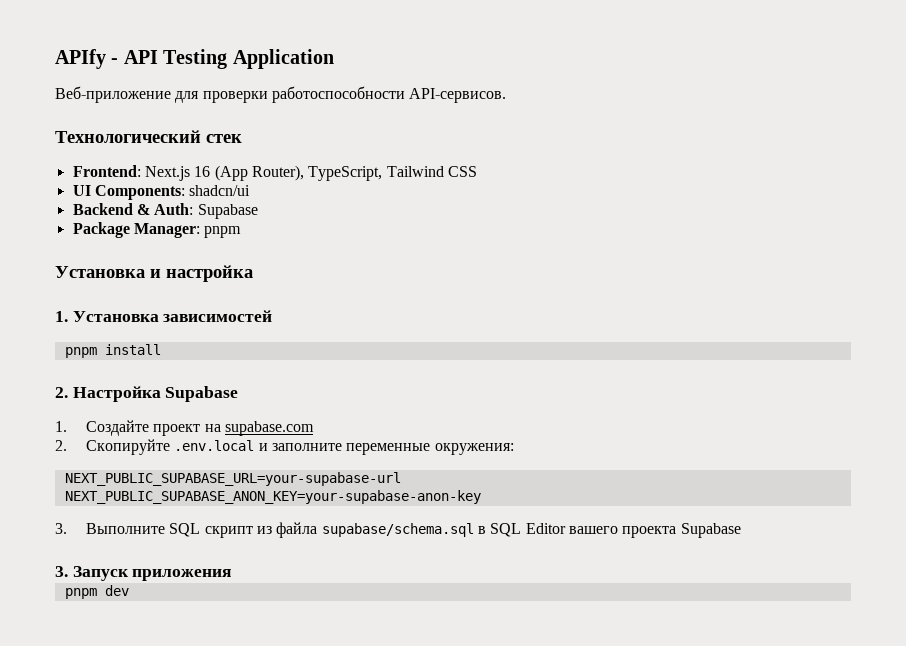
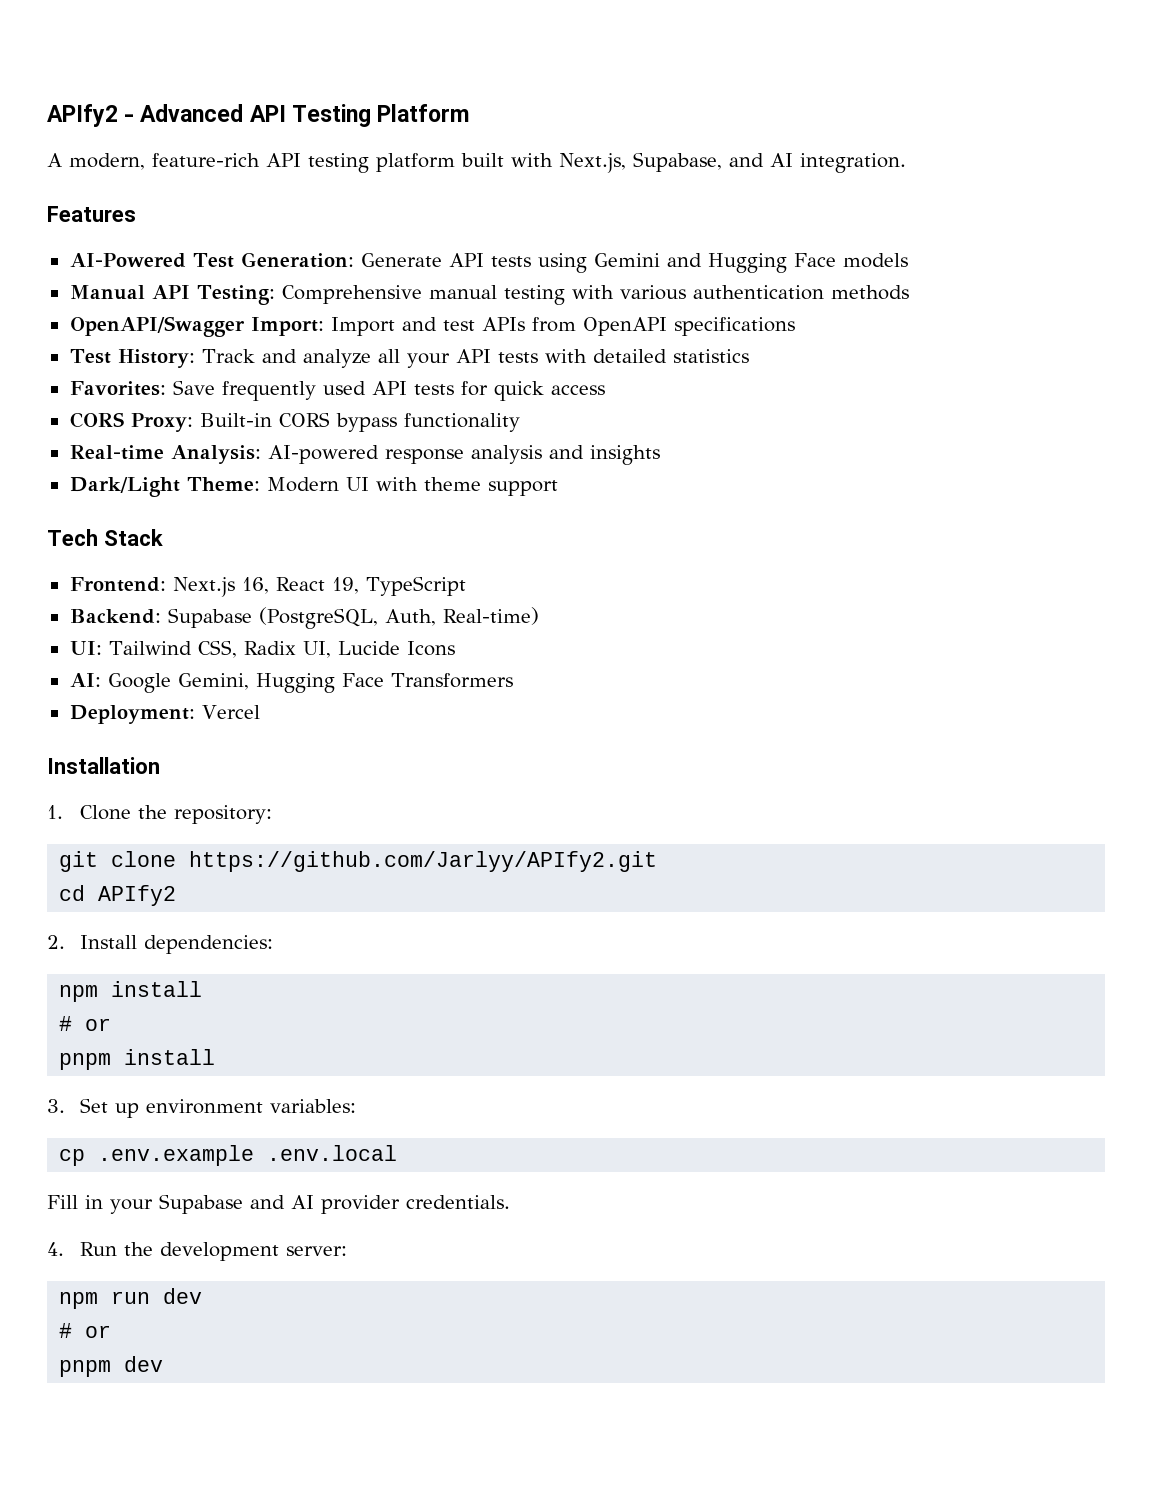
[55,49,334,69] [55,86,507,103] [55,130,242,143] [72,165,477,181] [72,185,251,200] [72,203,258,219] [72,222,242,238] [55,265,253,282] [55,310,273,322] [64,344,161,358] [55,386,239,402] [55,420,315,436] [55,439,514,455] [64,472,401,486] [64,490,481,504] [55,522,741,538] [55,566,232,581] APIfy - API Testing Application // Веб-приложение для проверки работоспособности API-сервисов. // Технологический стек // Frontend: Next.js 16 (App Router), TypeScript, Tailwind CSS // UI Components: shadcn/ui // Backend & Auth: Supabase // Package Manager: pnpm // Установка и настройка // 1. Установка зависимостей // pnpm install // 2. Настройка Supabase // 1. Создайте проект на supabase.com // 2. Скопируйте .env.local и заполните переменные окружения: // NEXT_PUBLIC_SUPABASE_URL=your-supabase-url // NEXT_PUBLIC_SUPABASE_ANON_KEY=your-supabase-anon-key // 3. Выполните SQL скрипт из файла supabase/schema.sql в SQL Editor вашего проекта Supabase // 3. Запуск приложения -> [47,104,470,127] [47,152,906,173] [47,206,136,222] [69,252,908,273] [69,285,909,305] [69,316,795,337] [69,349,749,368] [69,380,605,401] [69,412,520,432] [69,445,660,465] [69,477,558,497] [47,529,163,546] [69,576,466,597] [69,607,539,629] [69,640,455,658] [69,673,513,693] [69,705,260,724] [47,757,160,774] [47,805,272,824] [59,851,658,872] [59,885,177,906] [47,935,273,954] [59,981,203,1002] [59,1016,112,1031] [59,1049,216,1070] [47,1098,356,1118] [59,1145,398,1166] [47,1194,510,1214] [47,1242,347,1261] [59,1288,203,1309] [59,1323,112,1338] APIfy2 - Advanced API Testing Platform // A modern, feature-rich API testing platform built with Next.js, Supabase, and AI integration. // Features // AI-Powered Test Generation: Generate API tests using Gemini and Hugging Face models // Manual API Testing: Comprehensive manual testing with various authentication methods // OpenAPI/Swagger Import: Import and test APIs from OpenAPI specifications // Test History: Track and analyze all your API tests with detailed statistics // Favorites: Save frequently used API tests for quick access // CORS Proxy: Built-in CORS bypass functionality // Real-time Analysis: AI-powered response analysis and insights // Dark/Light Theme: Modern UI with theme support // Tech Stack // Frontend: Next.js 16, React 19, TypeScript // Backend: Supabase (PostgreSQL, Auth, Real-time) // UI: Tailwind CSS, Radix UI, Lucide Icons // AI: Google Gemini, Hugging Face Transformers // Deployment: Vercel // Installation // 1. Clone the repository: // git clone https://github.com/Jarlyy/APIfy2.git // cd APIfy2 // 2. Install dependencies: // npm install // # or // pnpm install // 3. Set up environment variables: // cp .env.example .env.local // Fill in your Supabase and AI provider credentials. // 4. Run the development server: // npm run dev // # or

